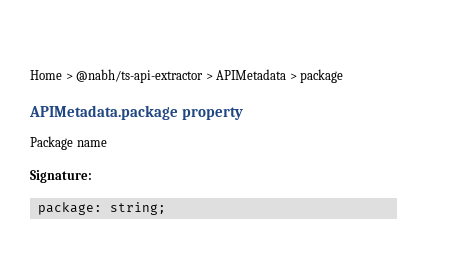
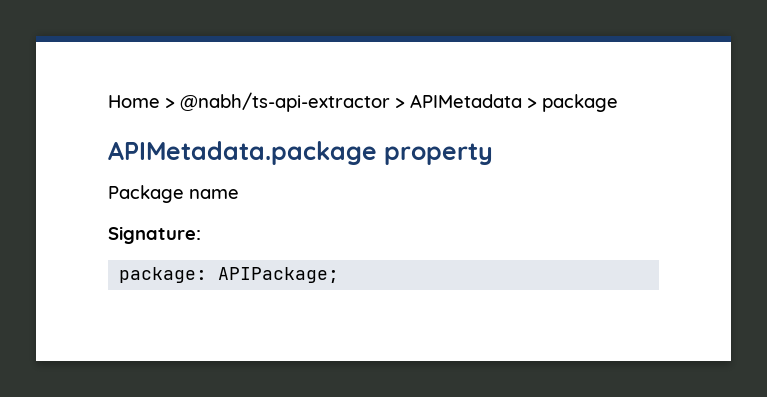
[109,202,166,215] string; -> [218,267,340,283] APIPackage;

